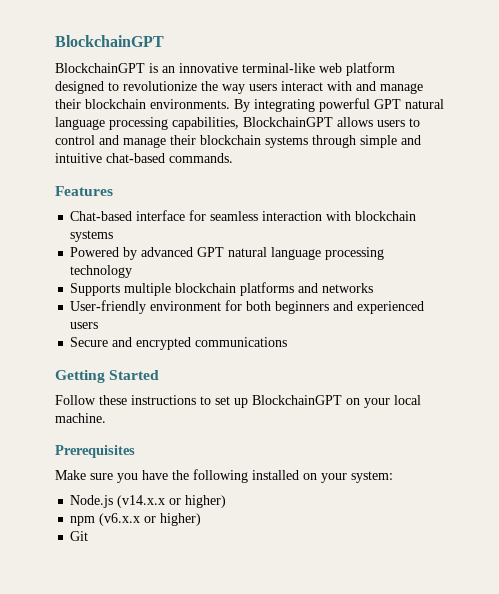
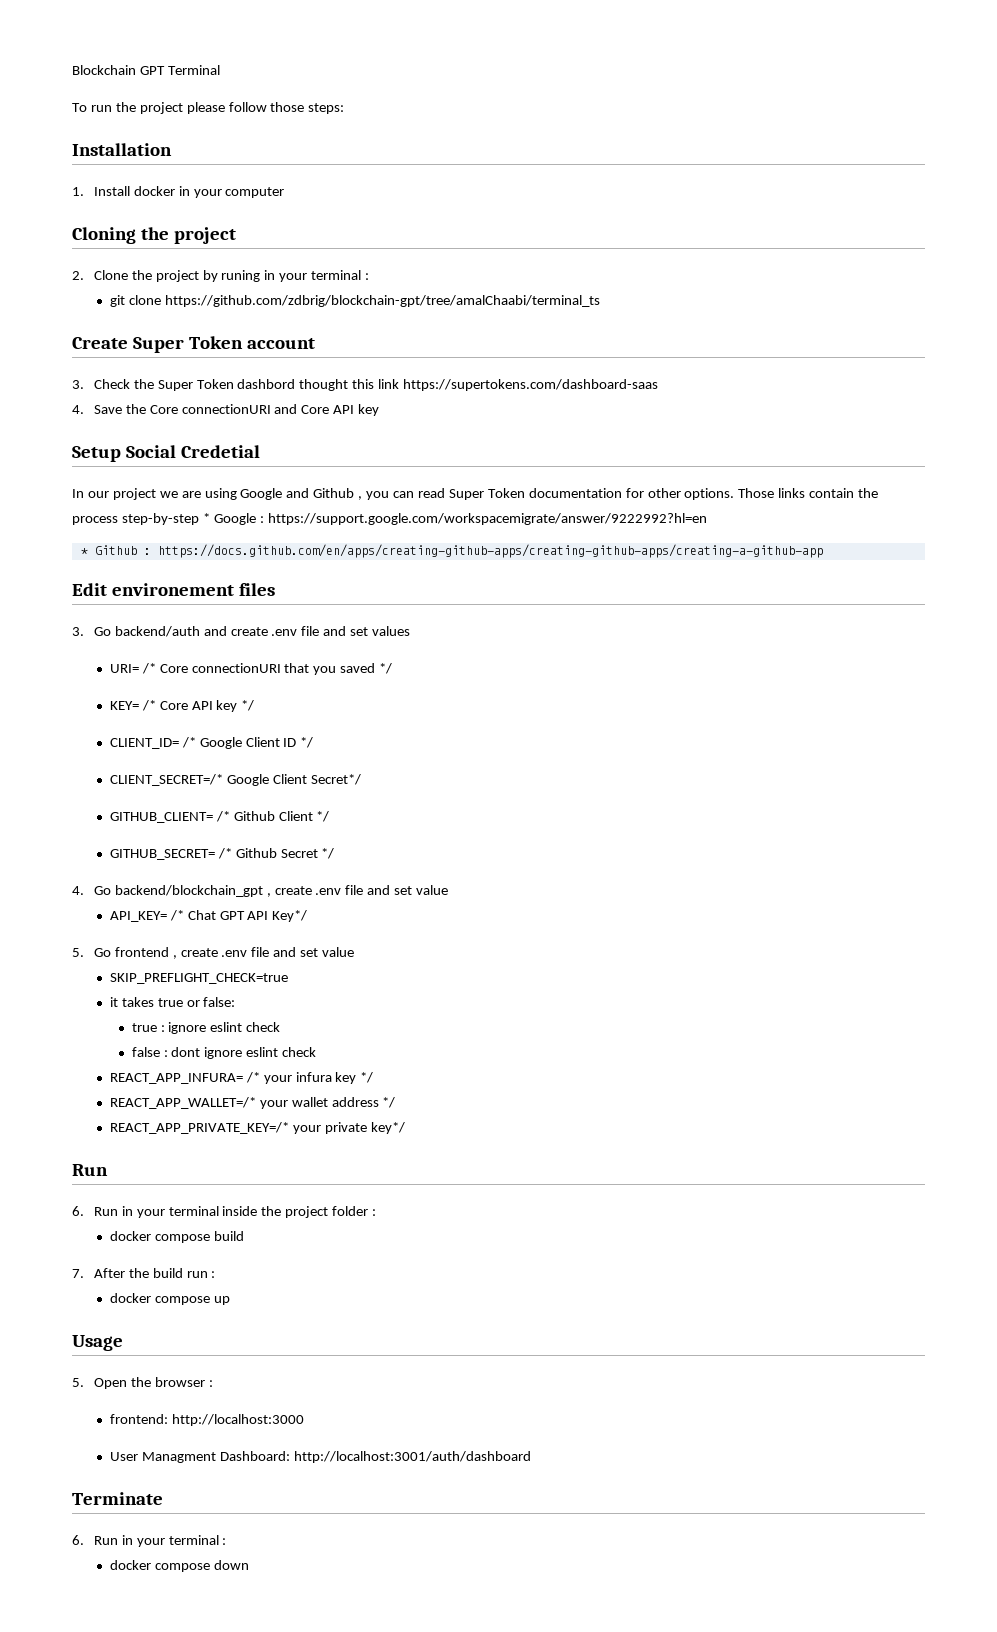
[55,35,164,47] [55,62,395,76] [55,81,423,94] [55,98,444,112] [55,117,420,130] [55,135,421,148] [55,153,233,163] [55,186,113,196] [70,210,417,221] [70,230,114,242] [70,247,385,260] [70,265,133,278] [70,282,374,296] [70,300,425,314] [70,322,99,329] [70,337,288,350] [55,370,160,383] [55,395,421,408] [55,413,106,423] [55,445,135,458] [55,469,393,483] [70,495,227,508] [70,513,202,526] [70,531,89,541] BlockchainGPT // BlockchainGPT is an innovative terminal-like web platform designed to revolutionize the way users interact with and manage their blockchain environments. By integrating powerful GPT natural language processing capabilities, BlockchainGPT allows users to control and manage their blockchain systems through simple and intuitive chat-based commands. // Features // Chat-based interface for seamless interaction with blockchain systems // Powered by advanced GPT natural language processing technology // Supports multiple blockchain platforms and networks // User-friendly environment for both beginners and experienced users // Secure and encrypted communications // Getting Started // Follow these instructions to set up BlockchainGPT on your local machine. // Prerequisites // Make sure you have the following installed on your system: // Node.js (v14.x.x or higher) // npm (v6.x.x or higher) // Git -> [72,65,220,75] [72,102,345,114] [72,143,172,156] [72,186,285,198] [72,227,236,244] [72,270,370,282] [109,295,600,307] [72,336,315,353] [72,379,659,391] [72,404,380,416] [72,445,260,462] [72,488,879,500] [72,513,707,525] [80,544,823,558] [72,583,275,596] [72,626,411,637] [109,663,393,675] [109,700,255,712] [109,737,314,749] [109,774,361,786] [109,811,330,823] [109,848,335,860] [72,885,449,897] [109,910,308,922] [72,947,355,959] [109,973,288,984] [109,997,236,1007] [131,1022,281,1034] [131,1047,317,1059] [109,1072,374,1084] [109,1097,396,1109] [109,1122,405,1134] [72,1164,108,1176] [72,1206,377,1218] [109,1231,244,1243] [72,1268,216,1278] [109,1293,230,1305] [72,1335,123,1351] [72,1377,213,1389] [109,1414,304,1426] [109,1451,531,1463] [72,1492,163,1505] [72,1535,227,1547] [109,1560,249,1572] Blockchain GPT Terminal // To run the project please follow those steps: // Installation // 1. Install docker in your computer // Cloning the project // 2. Clone the project by runing in your terminal : // git clone https://github.com/zdbrig/blockchain-gpt/tree/amalChaabi/terminal_ts // Create Super Token account // 3. Check the Super Token dashbord thought this link https://supertokens.com/dashboard-saas // 4. Save the Core connectionURI and Core API key // Setup Social Credetial // In our project we are using Google and Github , you can read Super Token documentation for other options. Those links contain the process step-by-step * Google : https://support.google.com/workspacemigrate/answer/9222992?hl=en // * Github : https://docs.github.com/en/apps/creating-github-apps/creating-github-apps/creating-a-github-app // Edit environement files // 3. Go backend/auth and create .env file and set values // URI= /* Core connectionURI that you saved */ // KEY= /* Core API key */ // CLIENT_ID= /* Google Client ID */ // CLIENT_SECRET=/* Google Client Secret*/ // GITHUB_CLIENT= /* Github Client */ // GITHUB_SECRET= /* Github Secret */ // 4. Go backend/blockchain_gpt , create .env file and set value // API_KEY= /* Chat GPT API Key*/ // 5. Go frontend , create .env file and set value // SKIP_PREFLIGHT_CHECK=true // it takes true or false: // true : ignore eslint check // false : dont ignore eslint check // REACT_APP_INFURA= /* your infura key */ // REACT_APP_WALLET=/* your wallet address */ // REACT_APP_PRIVATE_KEY=/* your private key*/ // Run // 6. Run in your terminal inside the project folder : // docker compose build // 7. After the build run : // docker compose up // Usage // 5. Open the browser : // frontend: http://localhost:3000 // User Managment Dashboard: http://localhost:3001/auth/dashboard // Terminate // 6. Run in your terminal : // docker compose down

